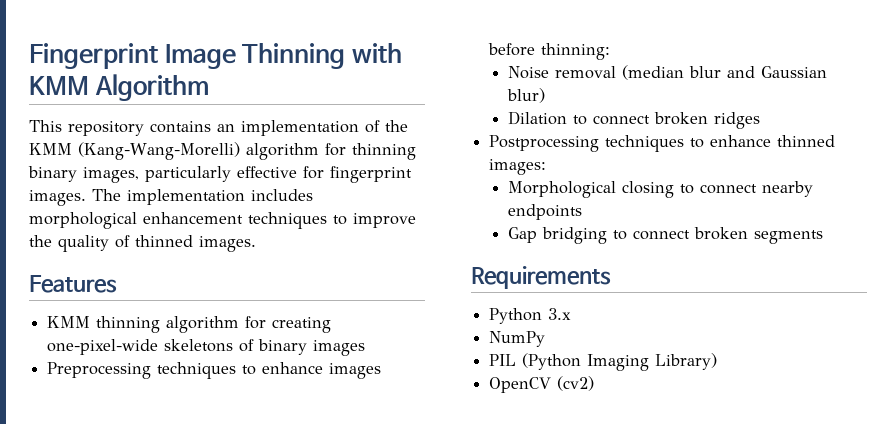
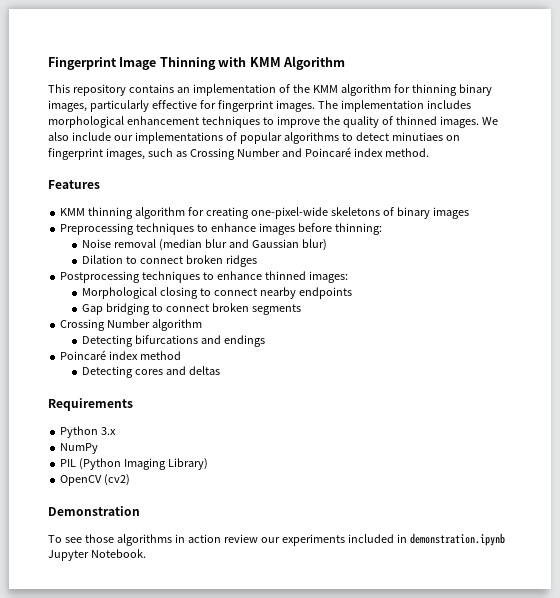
[78,142,240,160] (Kang-Wang-Morelli) -> (338, 89) none
(256, 244) none -> [481,117,498,125] [48,132,460,144] [48,147,429,160] We also include our implementations of popular algorithms to detect minutiaes on fingerprint images, such as Crossing Number and Poincaré index method.
(824, 237) none -> [60,319,203,331] [81,335,265,347] [60,350,182,360] [81,366,220,378] // Crossing Number algorithm // Detecting bifurcations and endings // Poincaré index method // Detecting cores and deltas
(595, 383) none -> [48,506,140,516] [48,533,505,546] [48,549,146,561] // Demonstration // To see those algorithms in action review our experiments included in demonstration.ipynb Jupyter Notebook.

